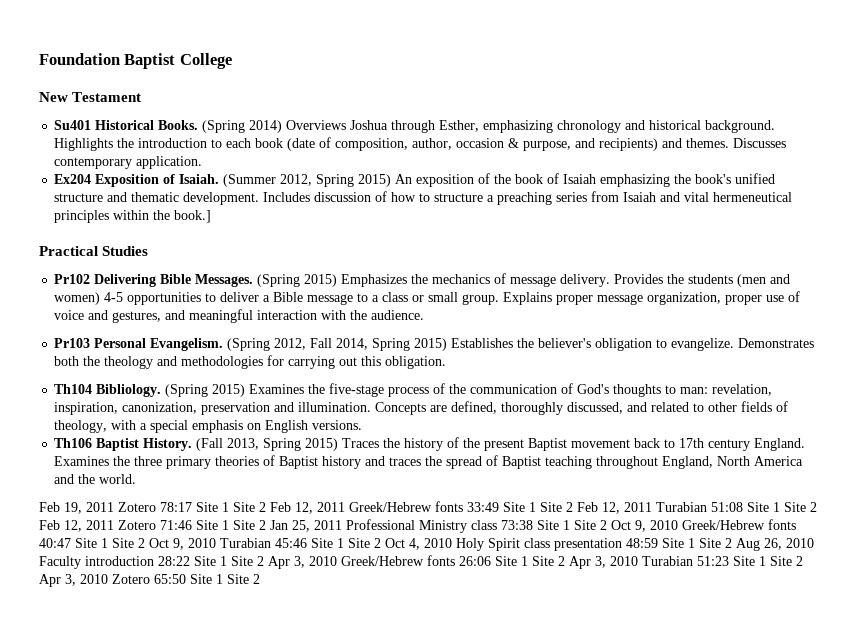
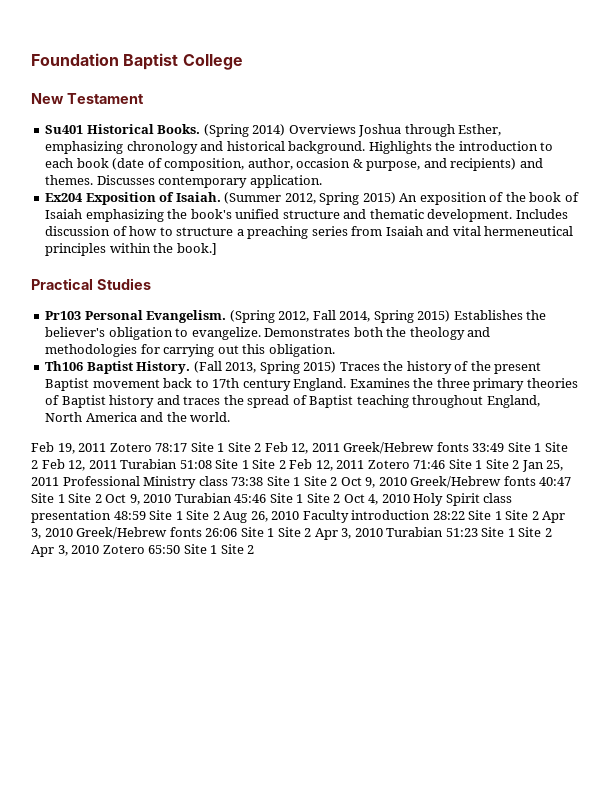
[54,273,791,287] [54,291,801,305] [54,309,425,323] // Pr102 Delivering Bible Messages. (Spring 2015) Emphasizes the mechanics of message delivery. Provides the students (men and women) 4-5 opportunities to deliver a Bible message to a class or small group. Explains proper message organization, proper use of voice and gestures, and meaningful interaction with the audience. -> (151, 284) none
[54,383,773,397] [54,401,789,415] [54,420,363,433] // Th104 Bibliology. (Spring 2015) Examines the five-stage process of the communication of God's thoughts to man: revelation, inspiration, canonization, preservation and illumination. Concepts are defined, thoroughly discussed, and related to other fields of theology, with a special emphasis on English versions. -> (335, 350) none

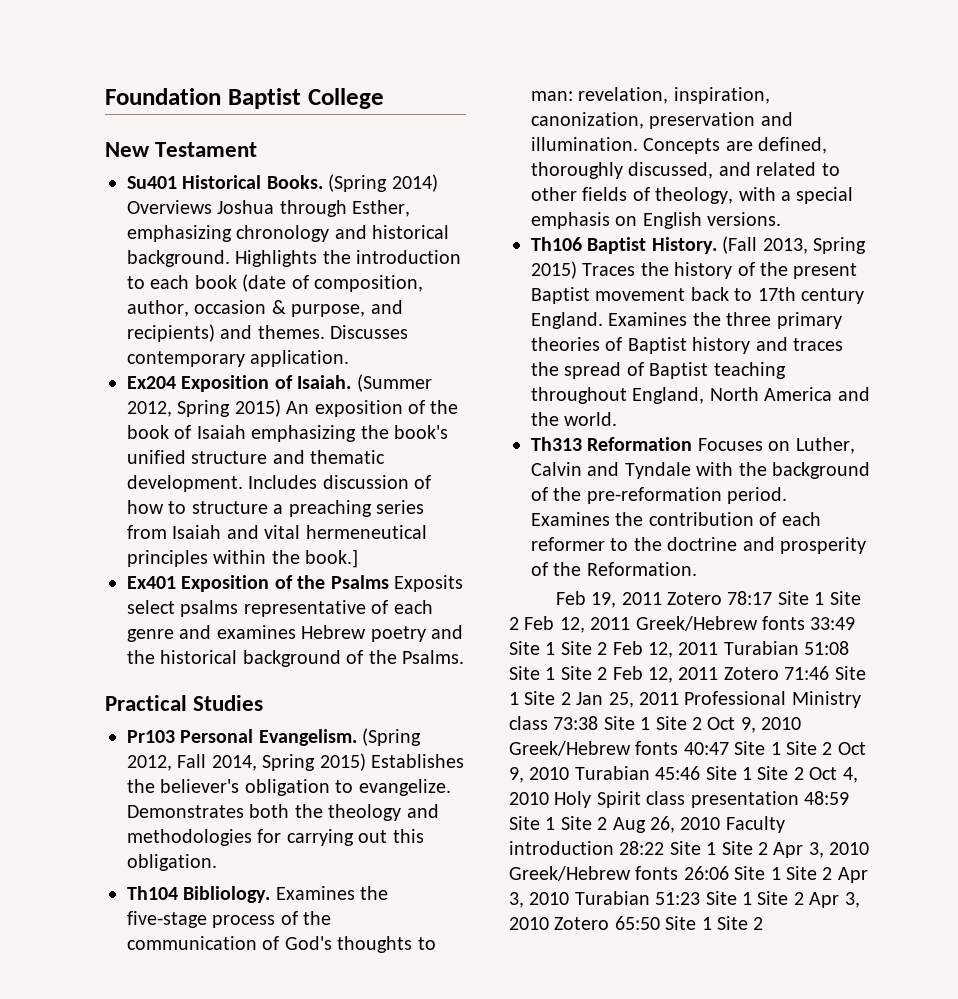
(217, 249) none -> [127,575,463,592] [127,600,433,617] [127,625,463,642] [127,650,464,667] // Ex401 Exposition of the Psalms Exposits select psalms representative of each genre and examines Hebrew poetry and the historical background of the Psalms.
(335, 350) none -> [127,886,389,903] [127,911,332,928] [127,936,436,953] [531,87,770,104] [531,112,793,129] [531,137,828,154] [531,162,840,179] [531,187,854,204] [531,212,782,229] // Th104 Bibliology. Examines the five-stage process of the communication of God's thoughts to man: revelation, inspiration, canonization, preservation and illumination. Concepts are defined, thoroughly discussed, and related to other fields of theology, with a special emphasis on English versions.
(231, 417) none -> [531,437,855,454] [531,462,870,479] [531,487,788,504] [531,512,821,526] [531,537,866,554] [531,562,697,576] // Th313 Reformation Focuses on Luther, Calvin and Tyndale with the background of the pre-reformation period. Examines the contribution of each reformer to the doctrine and prosperity of the Reformation.

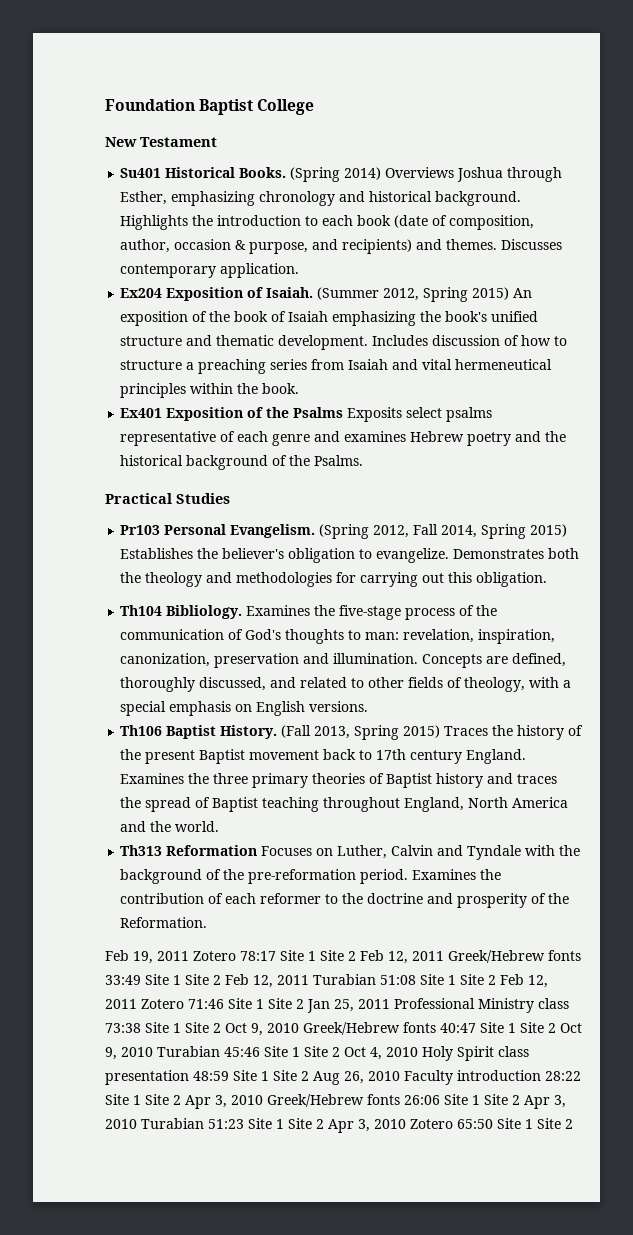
[305,549,359,568] book.] -> [262,383,300,394] book.

